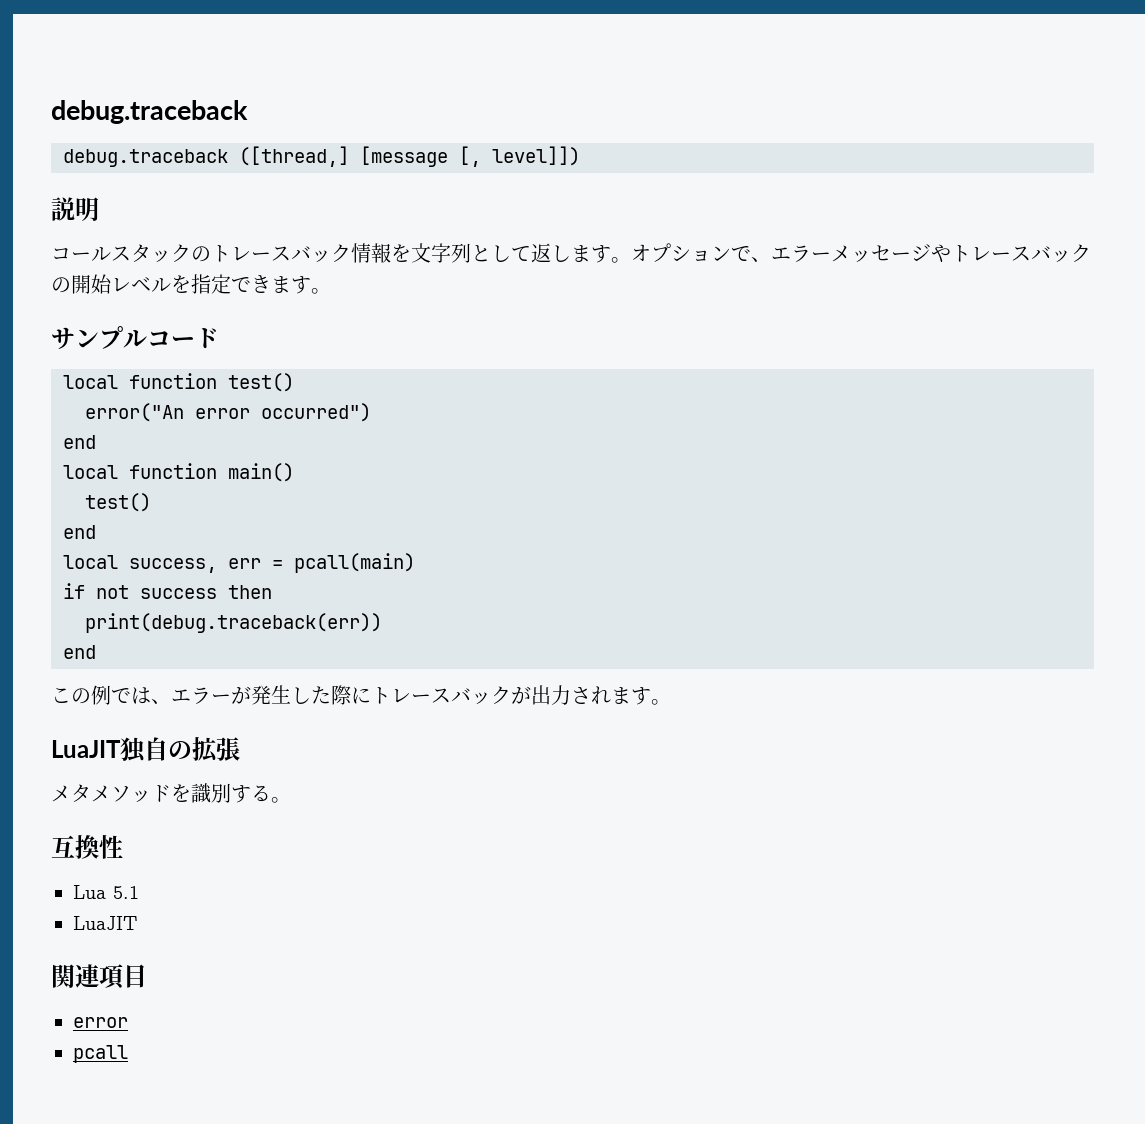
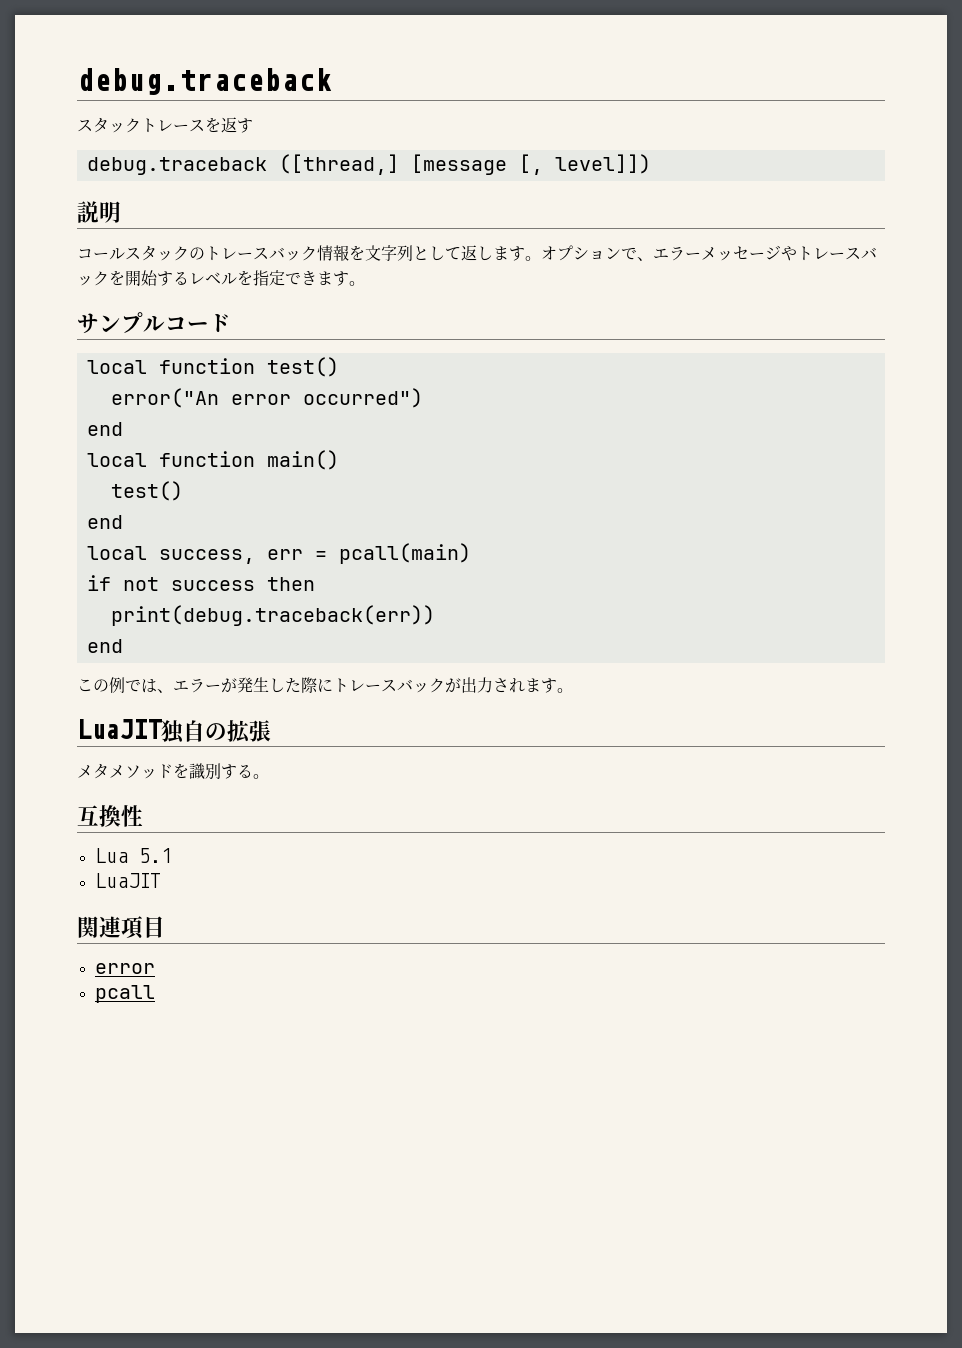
[51,100,248,124] debug.traceback -> [77,68,332,95] [77,117,253,133] debug.traceback // スタックトレースを返す
[51,274,112,294] の開始 -> [109,270,189,286] を開始する

